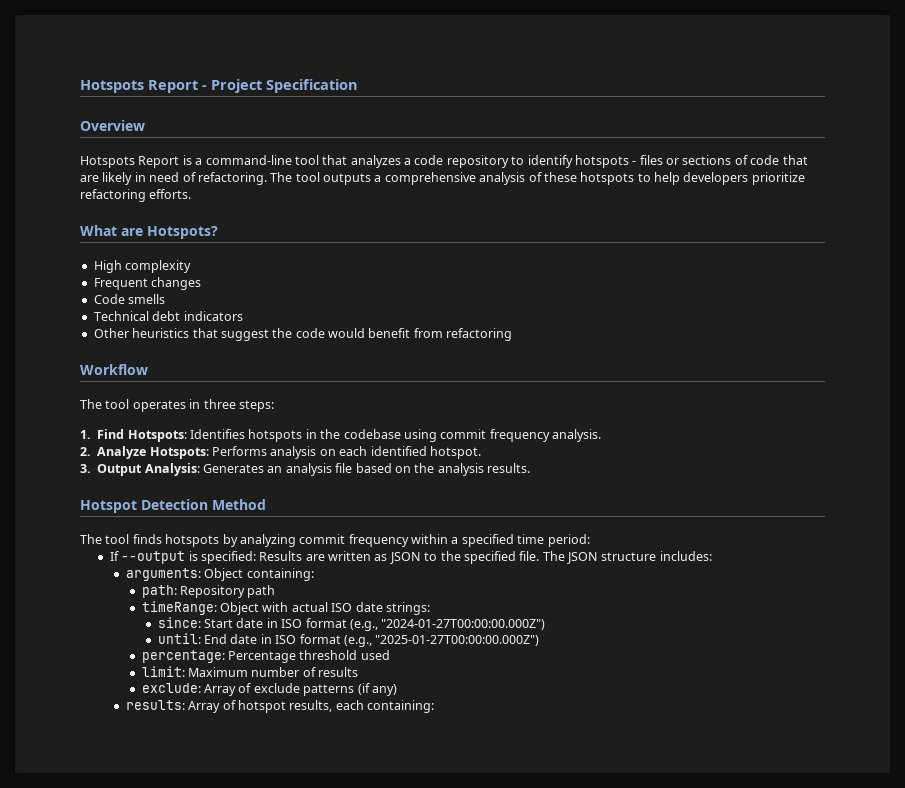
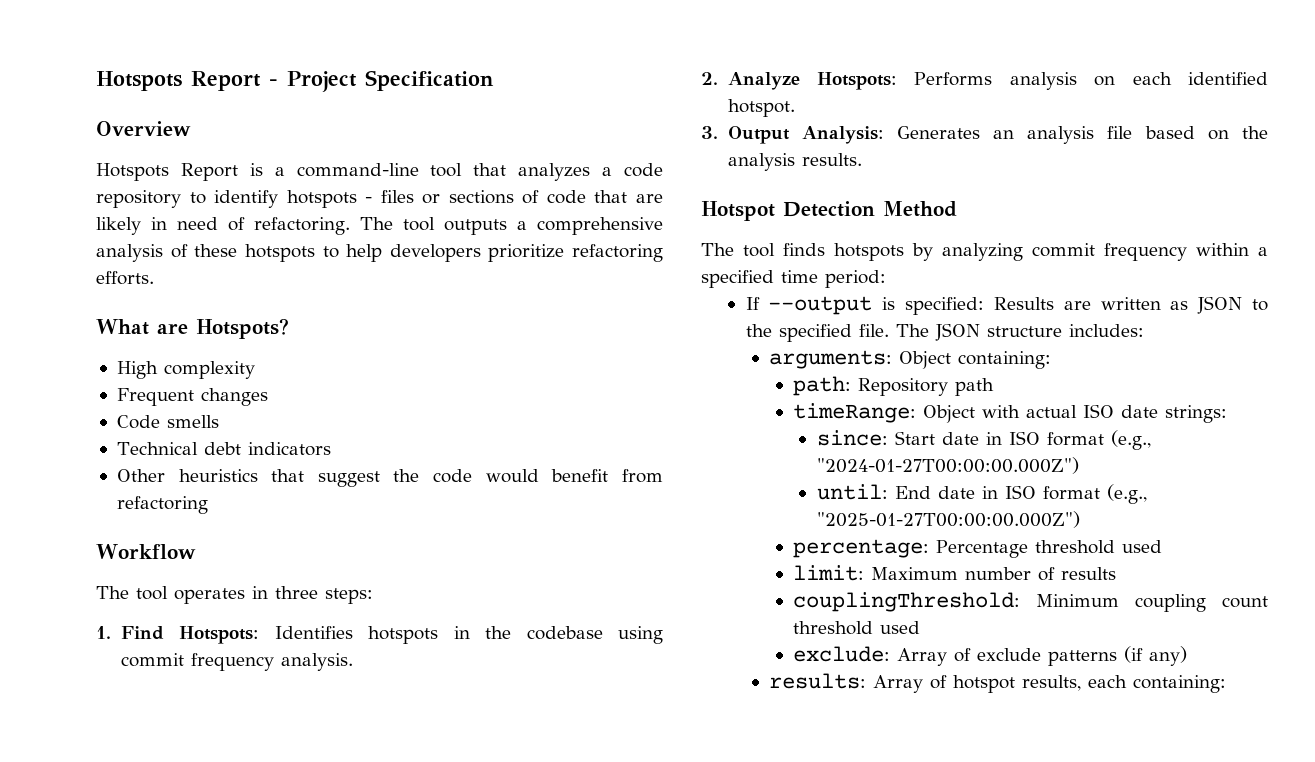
(359, 672) none -> [792,592,1268,612] [792,621,920,635] // couplingThreshold: Minimum coupling count threshold used

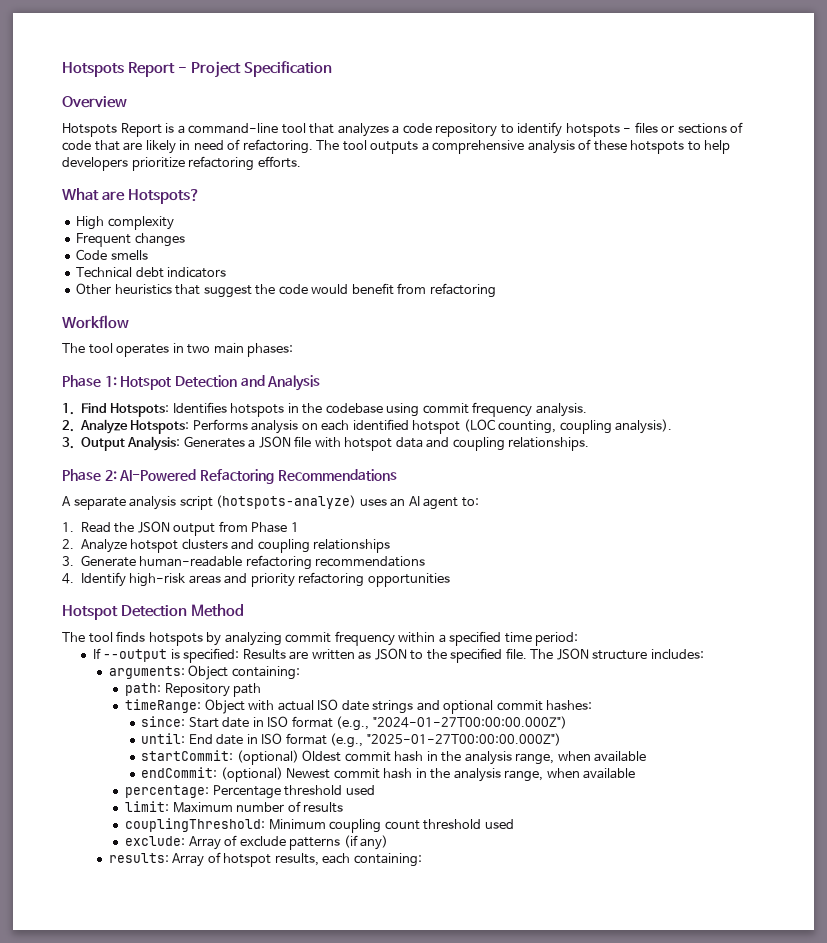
[275,586,373,604] three steps: -> [187,343,294,357] [62,375,321,391] two main phases: // Phase 1: Hotspot Detection and Analysis
[727,99,795,117] hotspot. -> [412,419,673,434] hotspot (LOC counting, coupling analysis).
[993,126,1268,144] [727,153,862,171] an analysis file based on the analysis results. -> [248,436,590,451] [62,469,397,484] [62,495,479,510] [62,521,299,536] [62,539,391,553] [62,555,426,570] [62,572,450,587] a JSON file with hotspot data and coupling relationships. // Phase 2: AI-Powered Refactoring Recommendations // A separate analysis script (hotspots-analyze) uses an AI agent to: // 1. Read the JSON output from Phase 1 // 2. Analyze hotspot clusters and coupling relationships // 3. Generate human-readable refactoring recommendations // 4. Identify high-risk areas and priority refactoring opportunities
[1164,405,1227,423] strings: -> [372,700,593,714] strings and optional commit hashes:
(1080, 519) none -> [141,750,647,765] [141,767,636,782] // startCommit: (optional) Oldest commit hash in the analysis range, when available // endCommit: (optional) Newest commit hash in the analysis range, when available

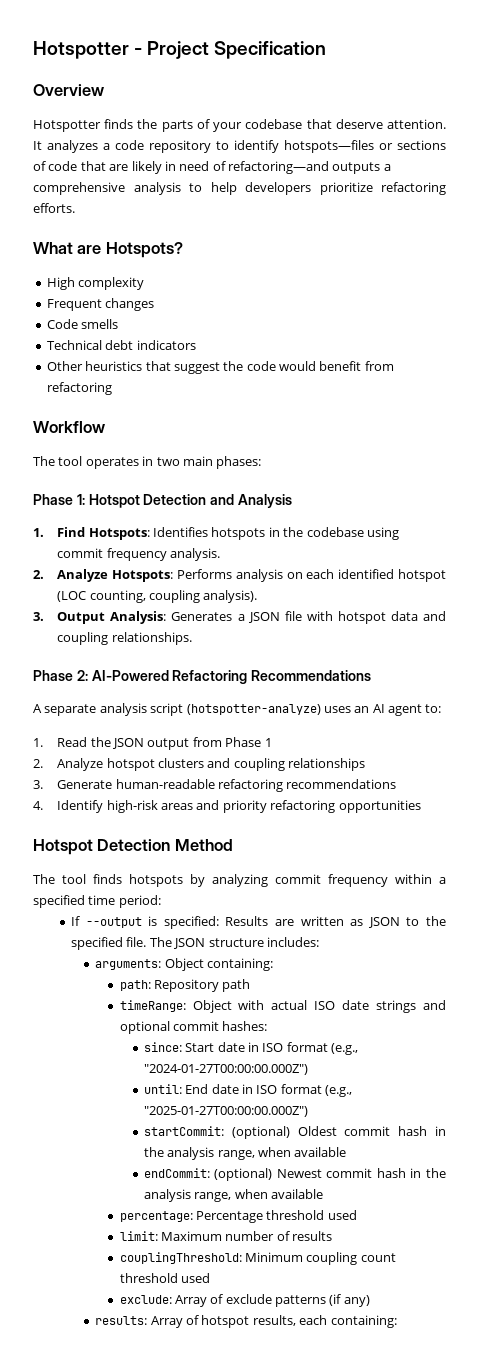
[62,62,176,77] Hotspots Report -> [33,41,129,59] Hotspotter
[62,123,335,137] Hotspots Report is a command-line tool that -> [33,119,447,132] [33,141,42,150] Hotspotter finds the parts of your codebase that deserve attention. It
[565,122,658,137] hotspots - files -> [284,140,374,153] hotspots—files
[242,139,367,154] refactoring. The tool -> [228,161,329,174] refactoring—and
[578,139,685,154] of these hotspots -> (181, 188) none
[216,495,357,509] (hotspots-analyze) -> [186,704,321,715] (hotspotter-analyze)

